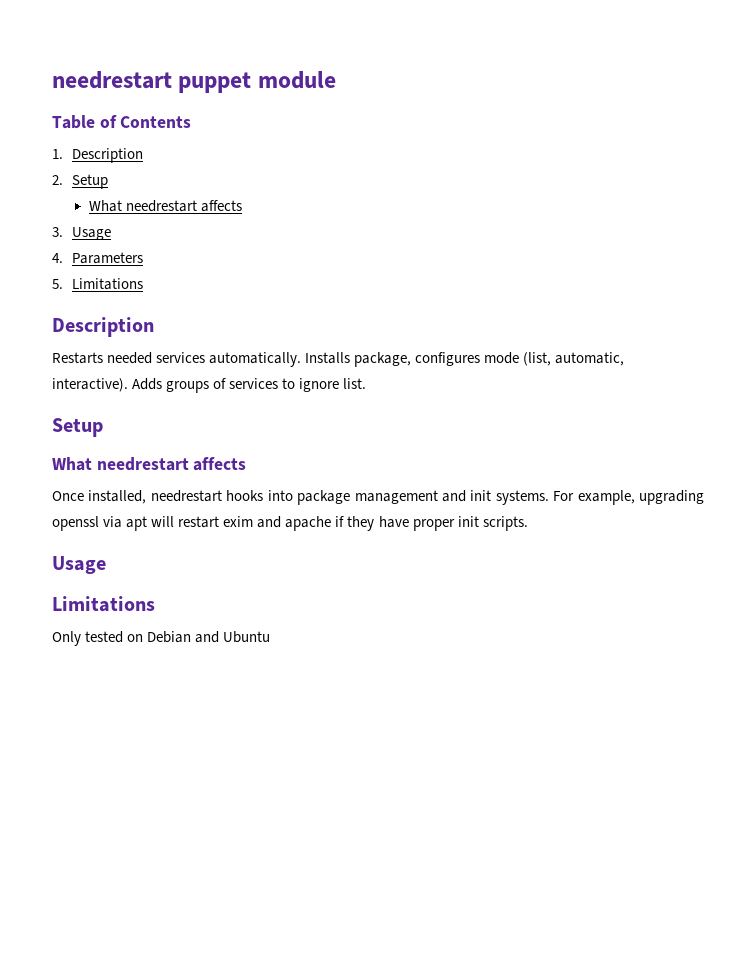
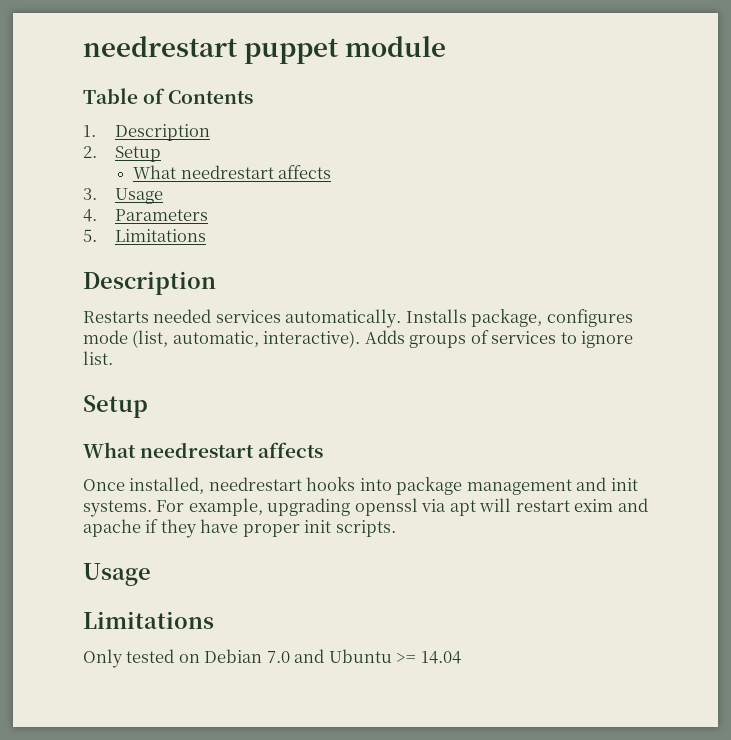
(192, 637) none -> [266,651,290,663] 7.0
(271, 637) none -> [396,651,461,664] >= 14.04

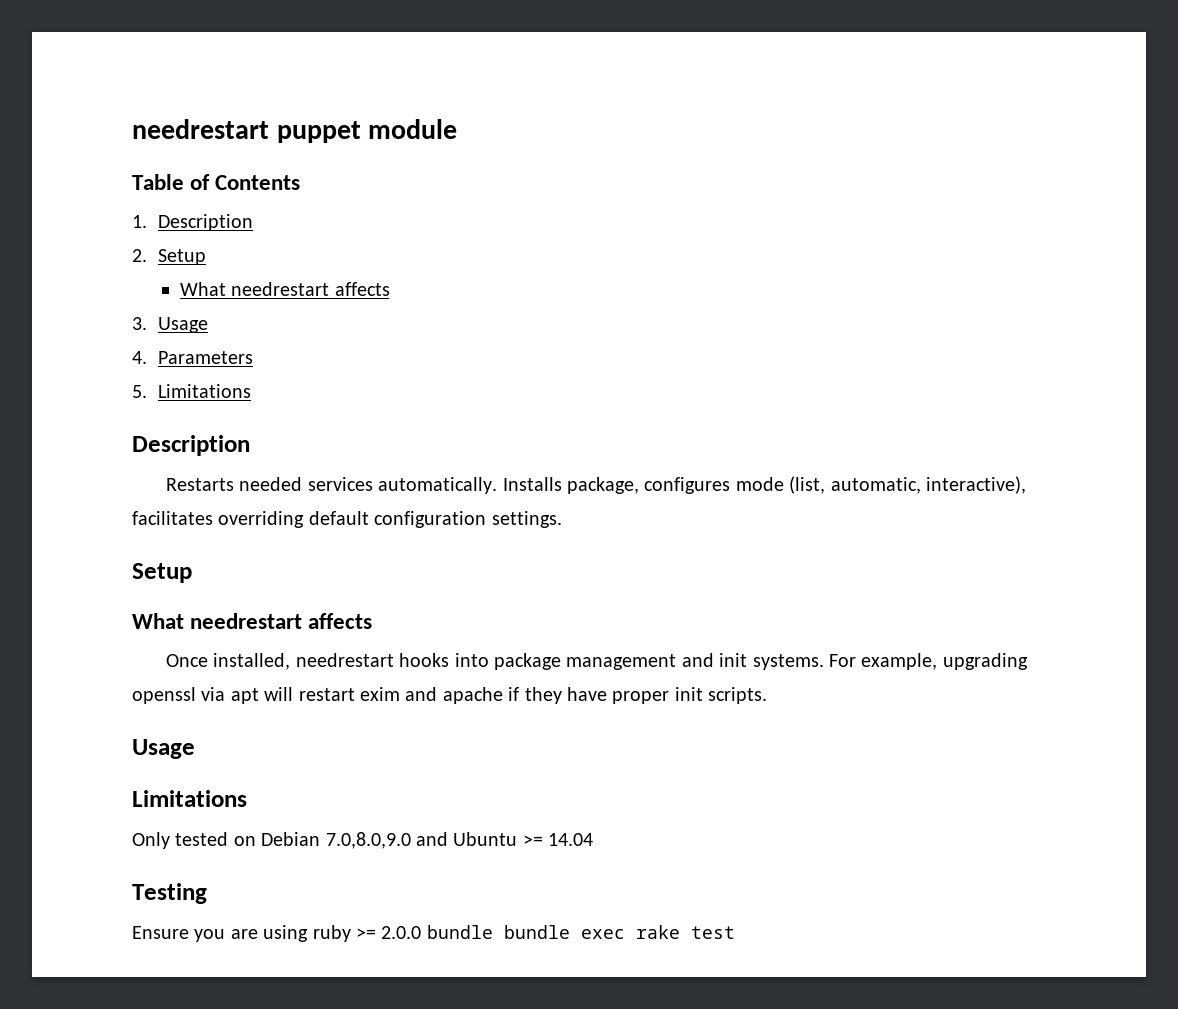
[263,330,634,348] [83,351,113,365] interactive). Adds groups of services to ignore list. -> [925,476,1026,494] [132,511,562,528] interactive), facilitates overriding default configuration settings.
[266,651,290,663] 7.0 -> [325,832,411,849] 7.0,8.0,9.0
(461, 657) none -> [132,883,207,904] [132,925,735,942] // Testing // Ensure you are using ruby >= 2.0.0 bundle bundle exec rake test

